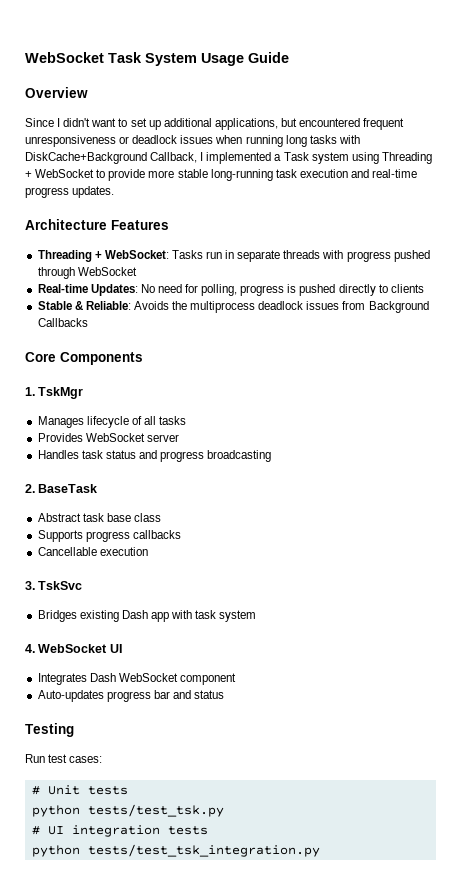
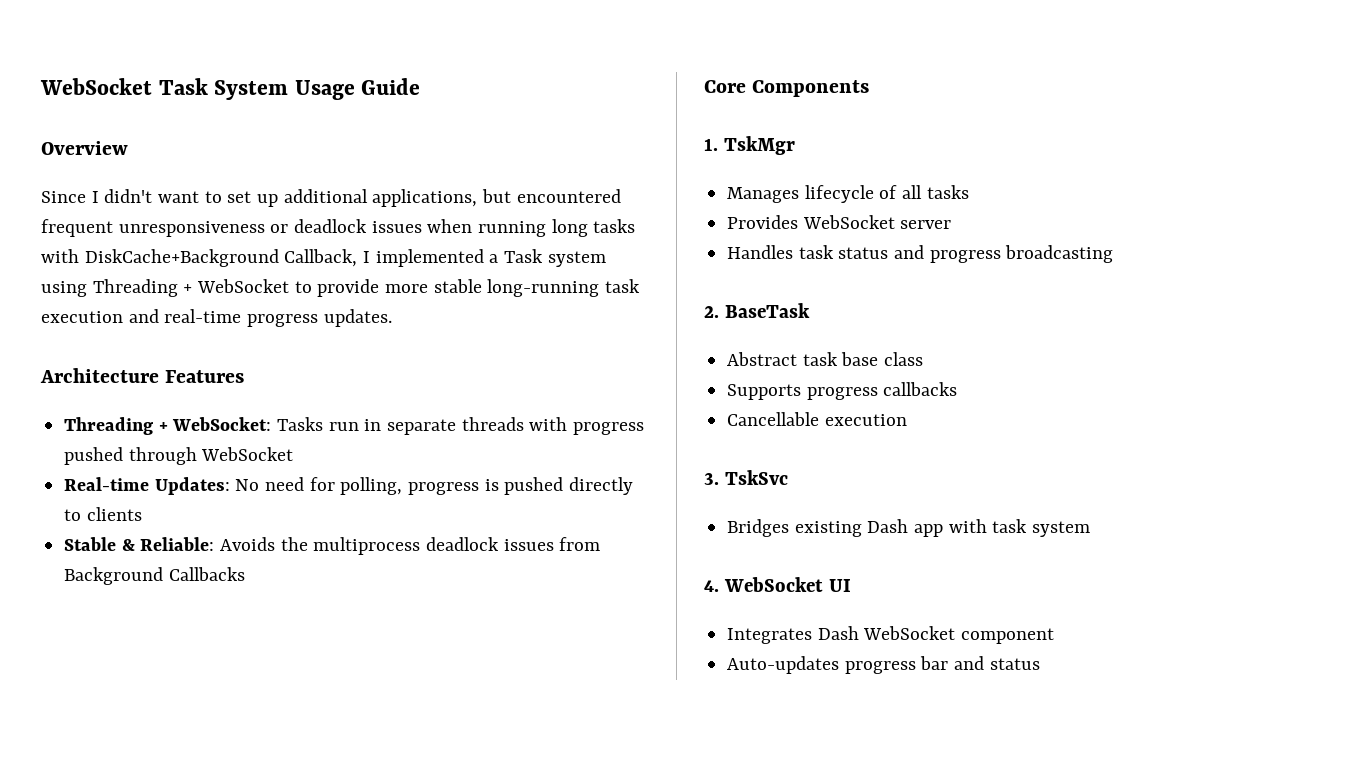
[25,723,74,737] [25,754,103,763] [31,785,128,795] [31,804,224,817] [31,825,208,837] [31,844,320,857] // Testing // Run test cases: // # Unit tests // python tests/test_tsk.py // # UI integration tests // python tests/test_tsk_integration.py -> (1040, 664) none

